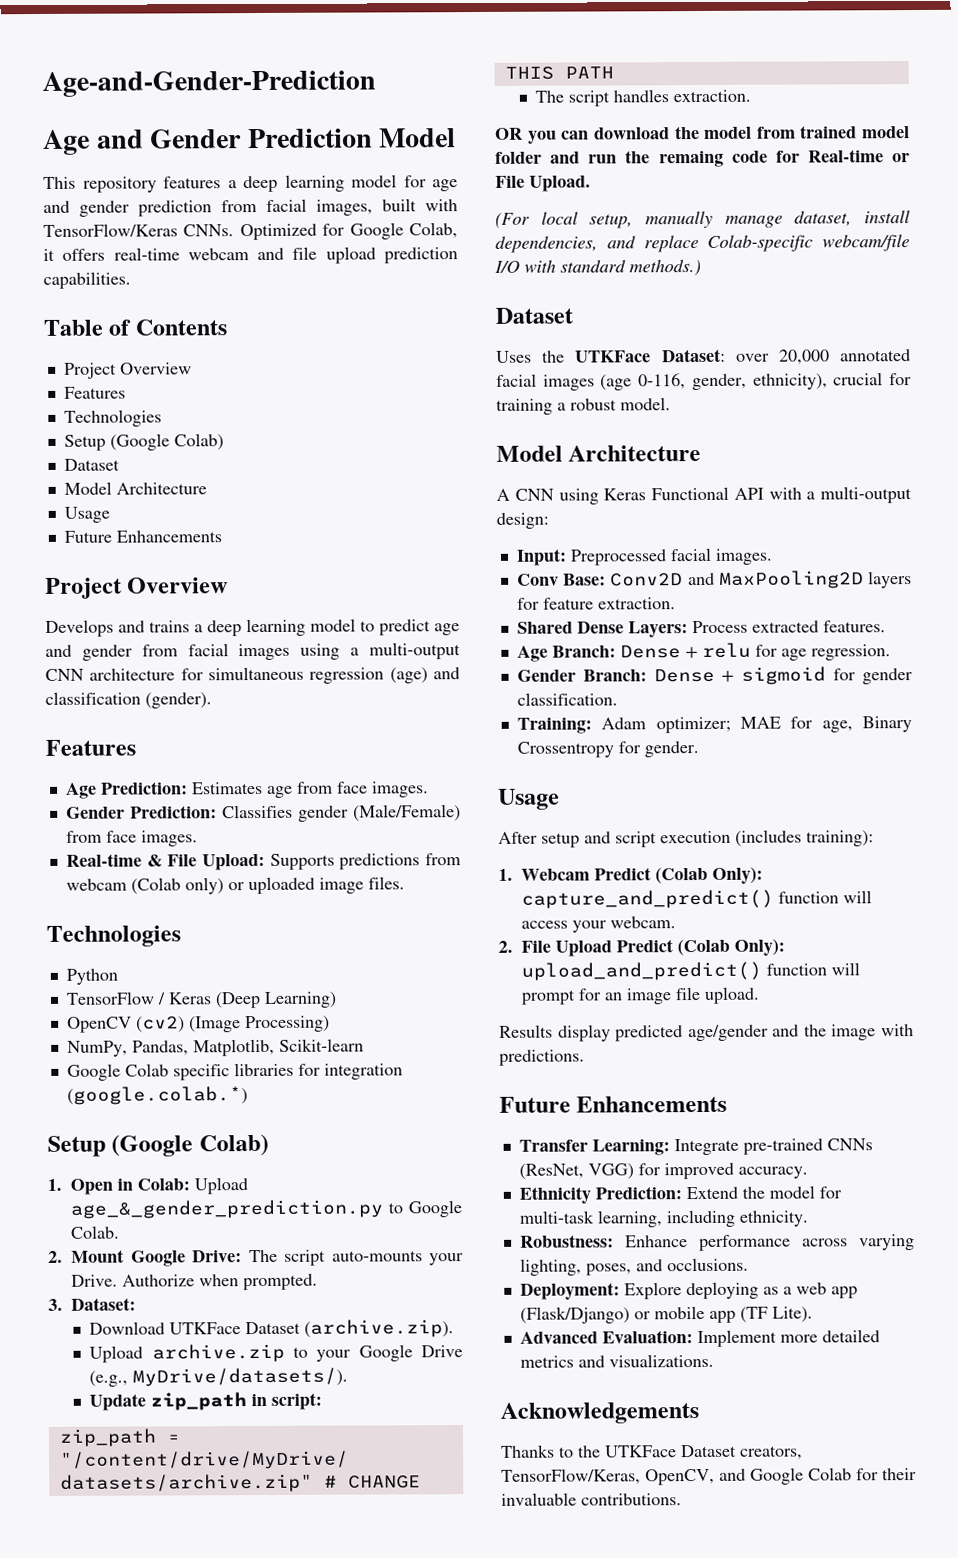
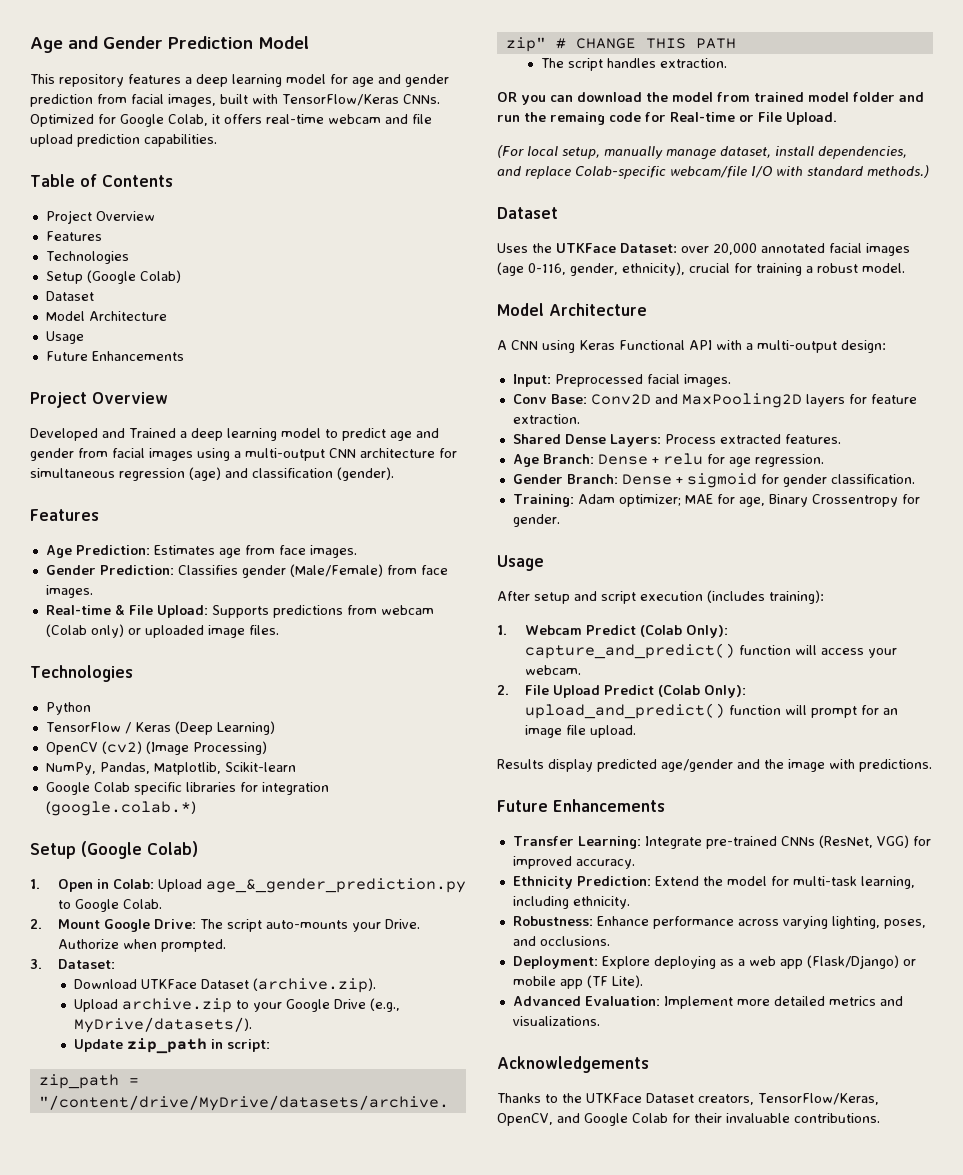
[42,70,376,97] Age-and-Gender-Prediction // -> (30, 45) none
[45,619,190,637] Develops and trains -> [30,428,176,441] Developed and Trained

